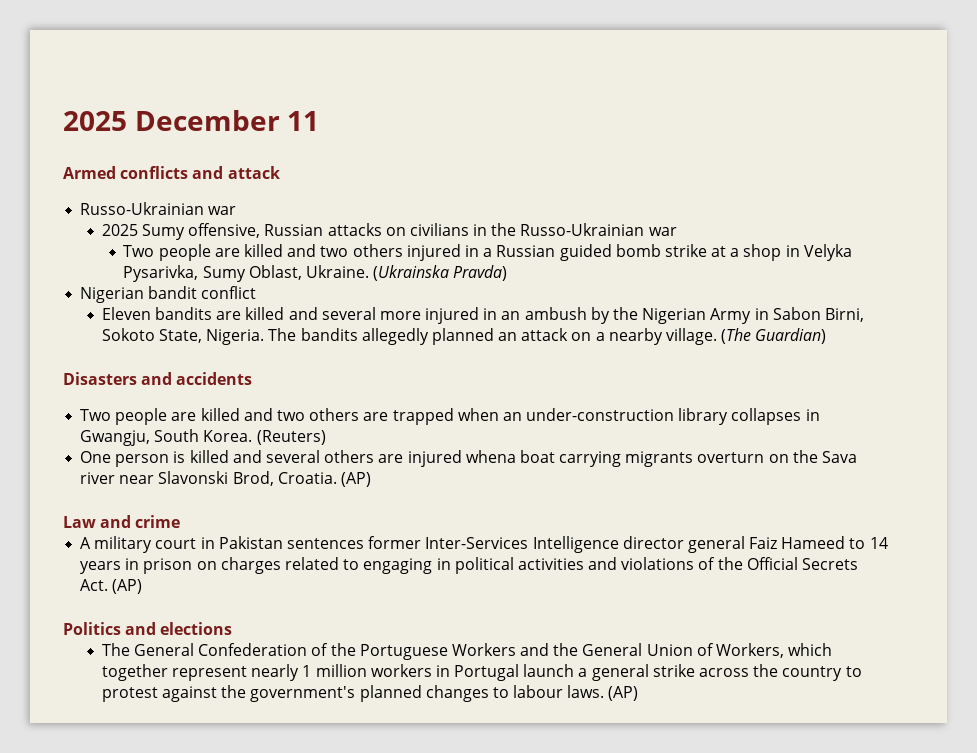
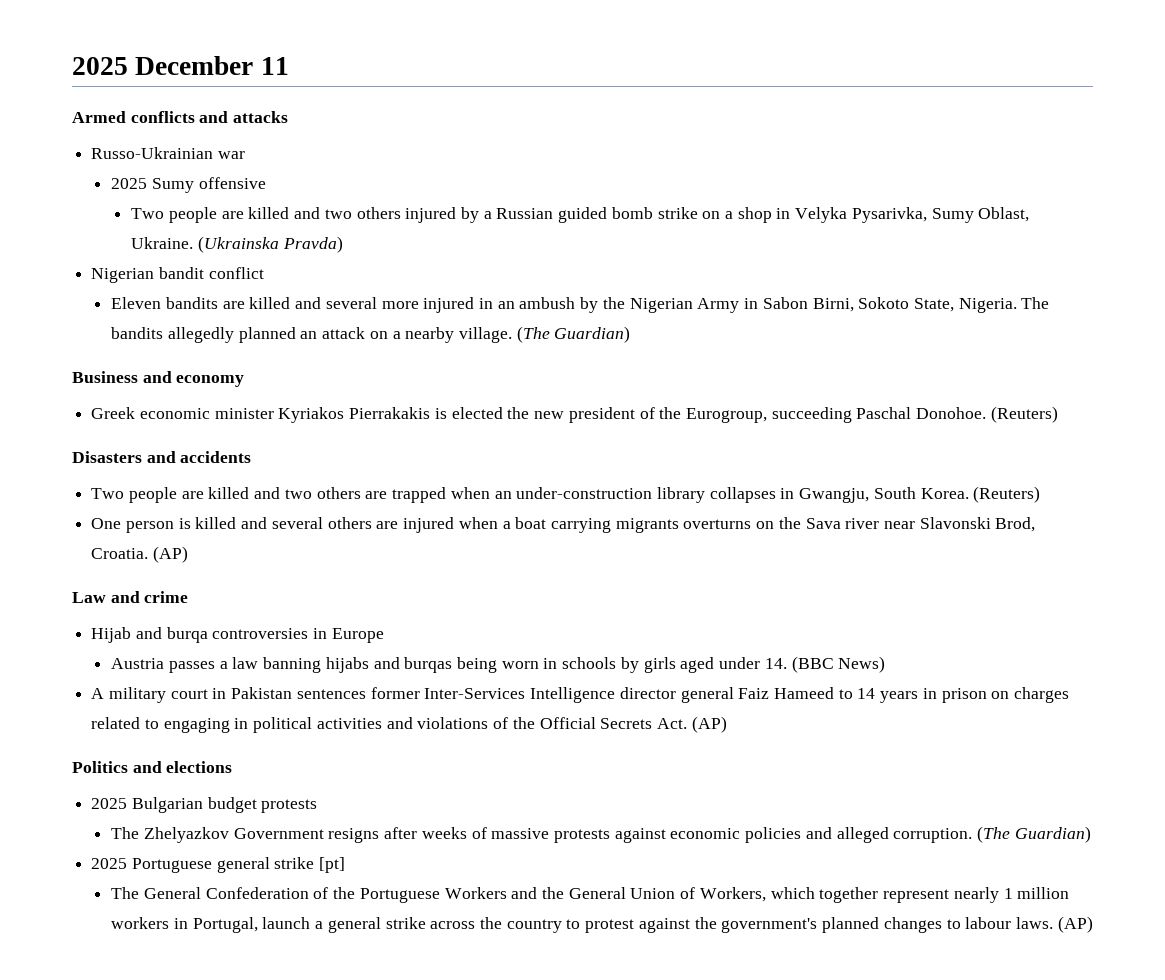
[227,166,280,179] attack -> [233,111,289,123] attacks
[188,223,677,238] offensive, Russian attacks on civilians in the Russo-Ukrainian war -> [198,177,266,189] offensive
[464,245,479,257] in -> [460,207,479,223] by
[711,246,727,257] at -> [702,211,721,219] on
(827, 336) none -> [72,371,245,387] [91,406,1058,423] // Business and economy // Greek economic minister Kyriakos Pierrakakis is elected the new president of the Eurogroup, succeeding Paschal Donohoe. (Reuters)
[465,450,516,463] whena -> [458,517,511,529] when a
[697,452,765,463] overturn -> [683,519,752,529] overturns
(181, 521) none -> [91,627,384,643] [111,656,886,673] // Hijab and burqa controversies in Europe // Austria passes a law banning hijabs and burqas being worn in schools by girls aged under 14. (BBC News)
(233, 628) none -> [91,797,318,813] [111,826,1091,843] [91,857,346,873] // 2025 Bulgarian budget protests // The Zhelyazkov Government resigns after weeks of massive protests against economic policies and alleged corruption. (The Guardian) // 2025 Portuguese general strike [pt]
[454,664,520,681] Portugal -> [192,917,258,933] Portugal,

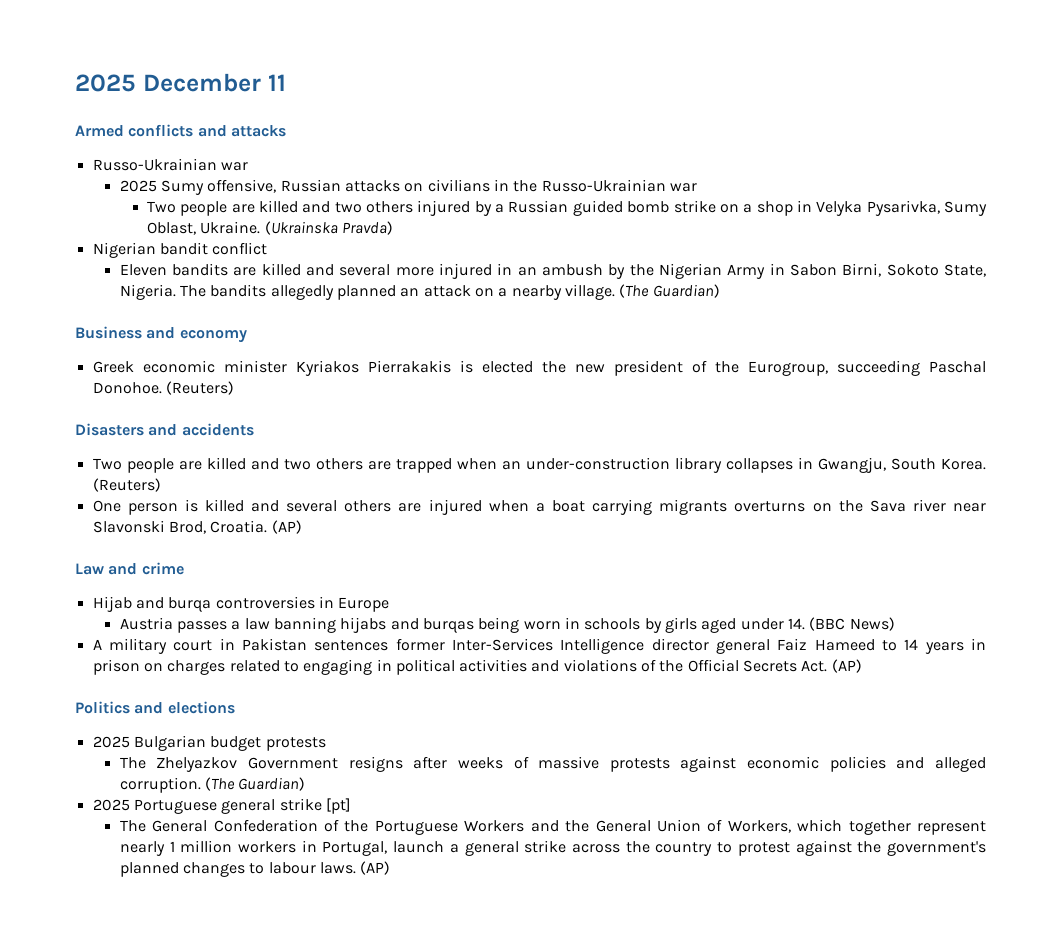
[198,177,266,189] offensive -> [207,179,697,193] offensive, Russian attacks on civilians in the Russo-Ukrainian war

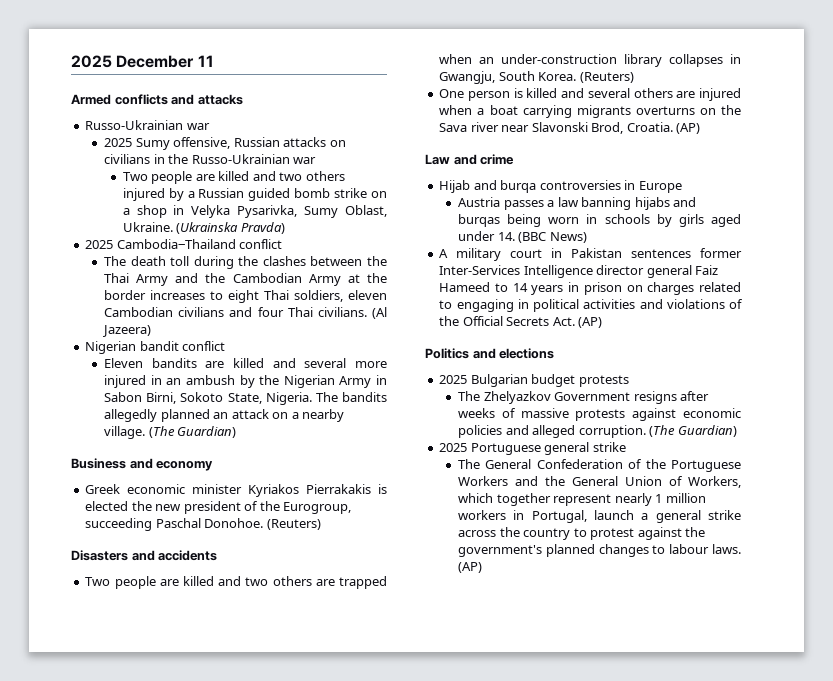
(393, 228) none -> [85,239,283,249] [104,256,387,269] [104,273,387,286] [104,290,387,303] [104,307,387,319] [102,325,152,337] // 2025 Cambodia‒Thailand conflict // The death toll during the clashes between the Thai Army and the Cambodian Army at the border increases to eight Thai soldiers, eleven Cambodian civilians and four Thai civilians. (Al Jazeera)
[325,798,351,814] [pt] -> (626, 447) none

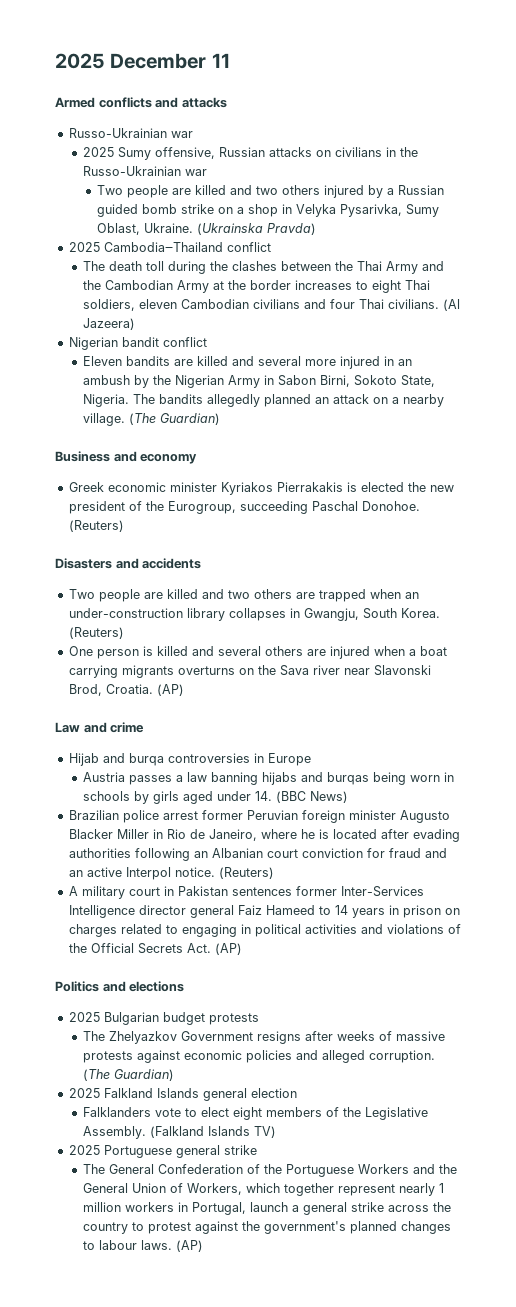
(587, 237) none -> [68,810,450,823] [68,829,460,842] [68,848,447,861] [68,867,274,880] // Brazilian police arrest former Peruvian foreign minister Augusto Blacker Miller in Rio de Janeiro, where he is located after evading authorities following an Albanian court conviction for fraud and an active Interpol notice. (Reuters)
(737, 431) none -> [68,1088,297,1101] [82,1107,428,1120] [82,1126,276,1139] // 2025 Falkland Islands general election // Falklanders vote to elect eight members of the Legislative Assembly. (Falkland Islands TV)

